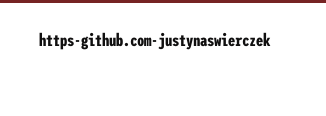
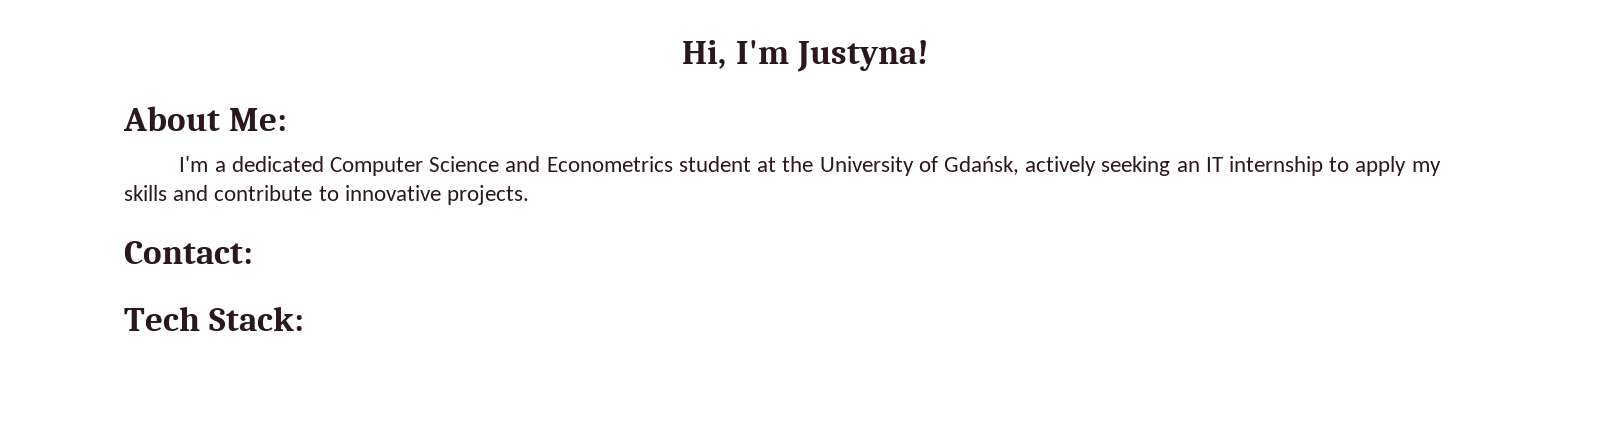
[39,32,271,50] https-github.com-justynaswierczek -> [682,40,929,72] [123,106,288,131] [179,156,1441,176] [124,185,530,205] [124,241,253,264] [124,306,305,331] Hi, I'm Justyna! // About Me: // I'm a dedicated Computer Science and Econometrics student at the University of Gdańsk, actively seeking an IT internship to apply my skills and contribute to innovative projects. // Contact: // Tech Stack:

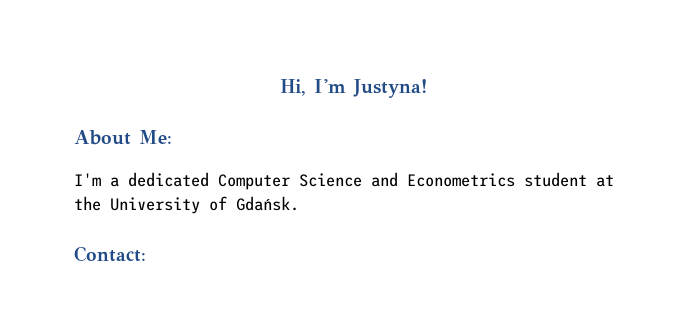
[943,156,1441,176] [124,185,530,205] Gdańsk, actively seeking an IT internship to apply my skills and contribute to innovative projects. -> [236,196,299,211] Gdańsk.
[124,306,305,331] // Tech Stack: -> (146, 254) none

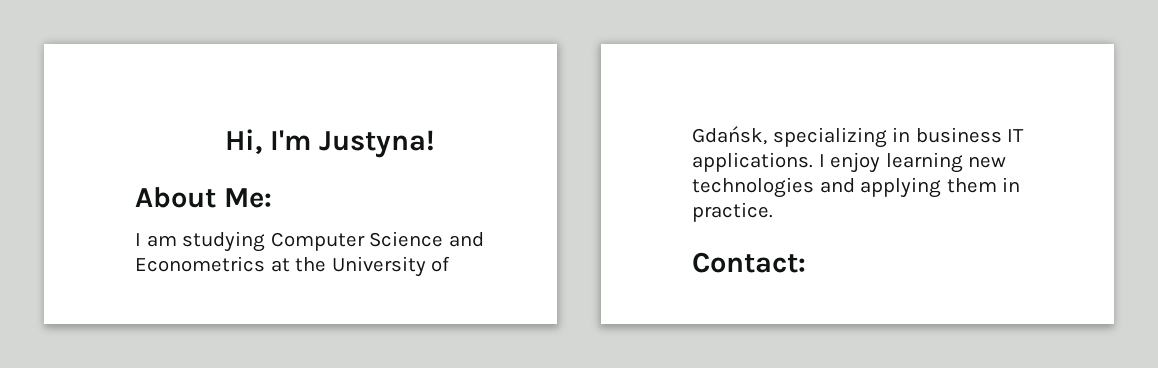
[74,172,209,187] I'm a dedicated -> [135,231,266,252] I am studying
[524,172,587,187] student -> (265, 264) none
[236,196,299,211] Gdańsk. -> [692,126,1025,148] [692,152,1007,173] [692,177,1021,198] [692,202,773,222] Gdańsk, specializing in business IT applications. I enjoy learning new technologies and applying them in practice.

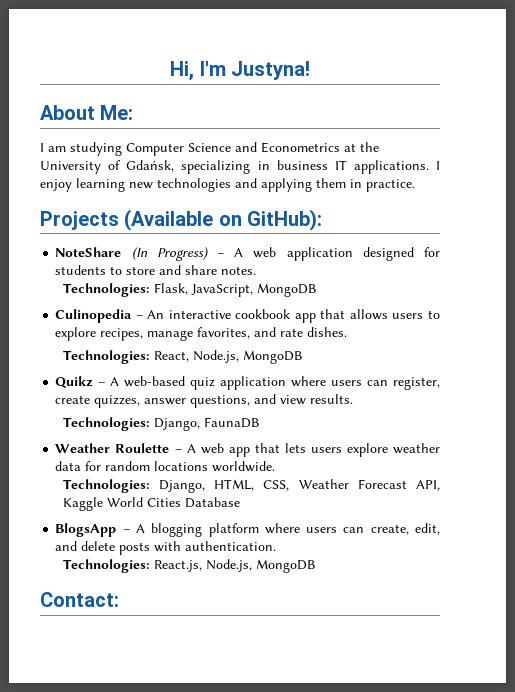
(773, 212) none -> [40,209,323,231] [55,247,440,261] [55,265,257,275] [62,283,317,297] [55,309,441,323] [55,327,348,341] [62,350,303,364] [55,376,441,390] [55,394,354,408] [62,417,260,431] [55,443,441,457] [55,461,276,472] [62,479,440,493] [62,497,240,511] [55,523,440,537] [55,541,277,555] [62,559,316,573] // Projects (Available on GitHub): // NoteShare (In Progress) – A web application designed for students to store and share notes. // Technologies: Flask, JavaScript, MongoDB // Culinopedia – An interactive cookbook app that allows users to explore recipes, manage favorites, and rate dishes. // Technologies: React, Node.js, MongoDB // Quikz – A web-based quiz application where users can register, create quizzes, answer questions, and view results. // Technologies: Django, FaunaDB // Weather Roulette – A web app that lets users explore weather data for random locations worldwide. // Technologies: Django, HTML, CSS, Weather Forecast API, Kaggle World Cities Database // BlogsApp – A blogging platform where users can create, edit, and delete posts with authentication. // Technologies: React.js, Node.js, MongoDB

